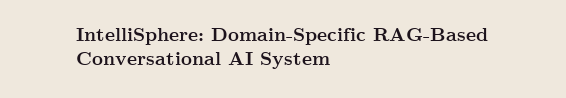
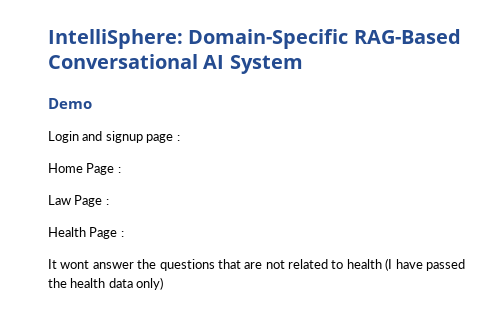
(330, 60) none -> [48,98,92,109] [48,131,180,143] [48,163,121,175] [48,195,109,207] [48,227,124,239] [48,258,465,271] [48,277,164,290] // Demo // Login and signup page : // Home Page : // Law Page : // Health Page : // It wont answer the questions that are not related to health (I have passed the health data only)

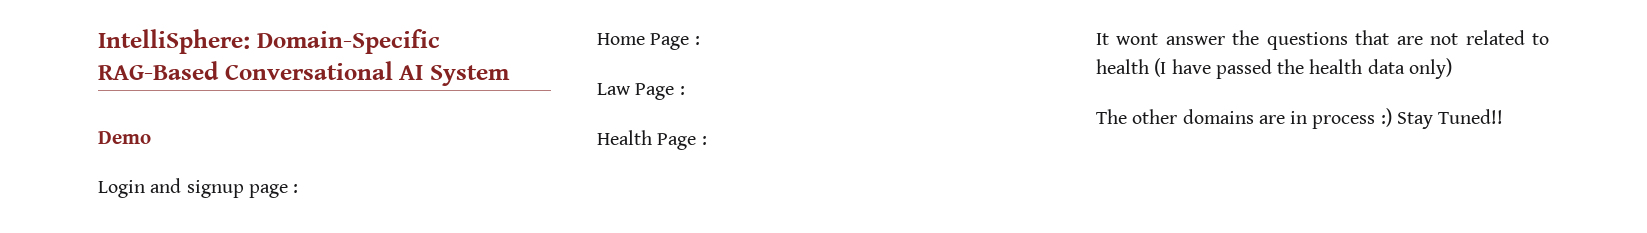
(164, 283) none -> [1096,108,1504,129] // The other domains are in process :) Stay Tuned!!

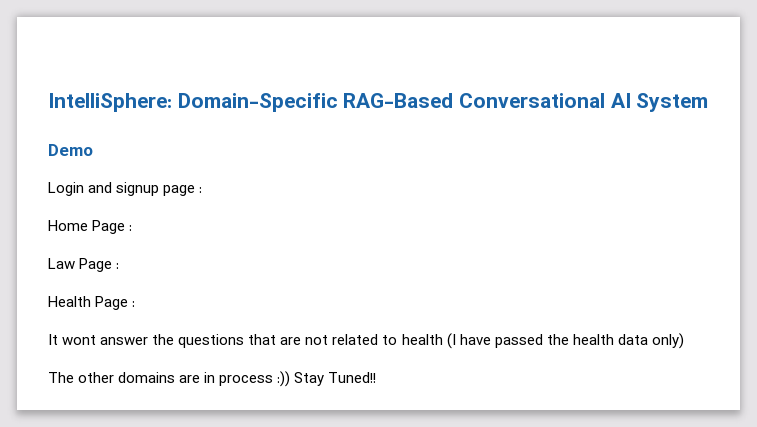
[1380,108,1392,127] :) -> [277,371,291,387] :))

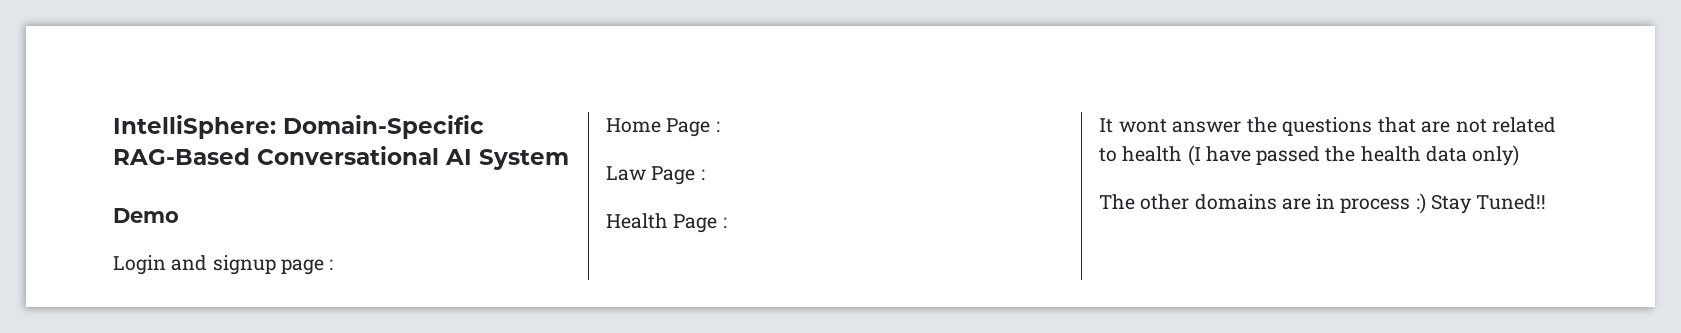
[277,371,291,387] :)) -> [1415,193,1426,214] :)

